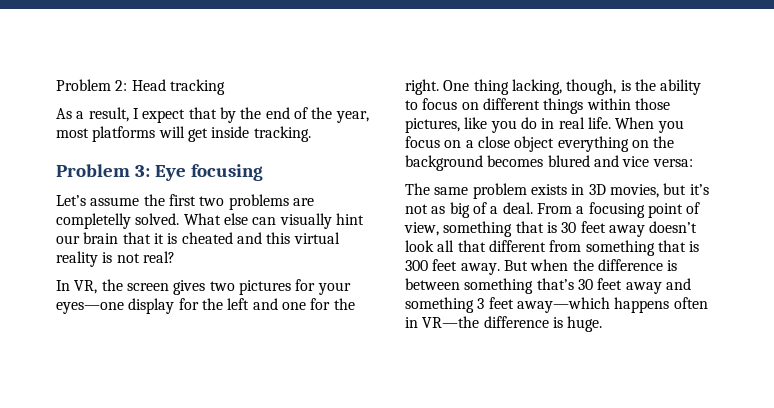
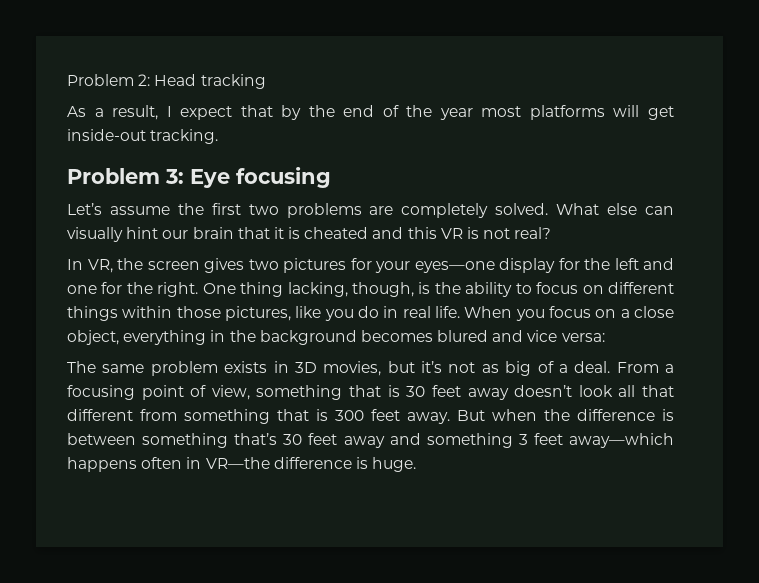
[335,111,369,123] year, -> [439,108,473,120] year
[211,126,250,138] inside -> [67,129,146,141] inside-out
[56,213,131,229] completelly -> [401,203,489,218] completely
[293,232,340,244] [56,251,98,267] virtual reality -> [440,228,463,239] VR
[514,136,649,152] object everything on -> [67,330,226,345] object, everything in

